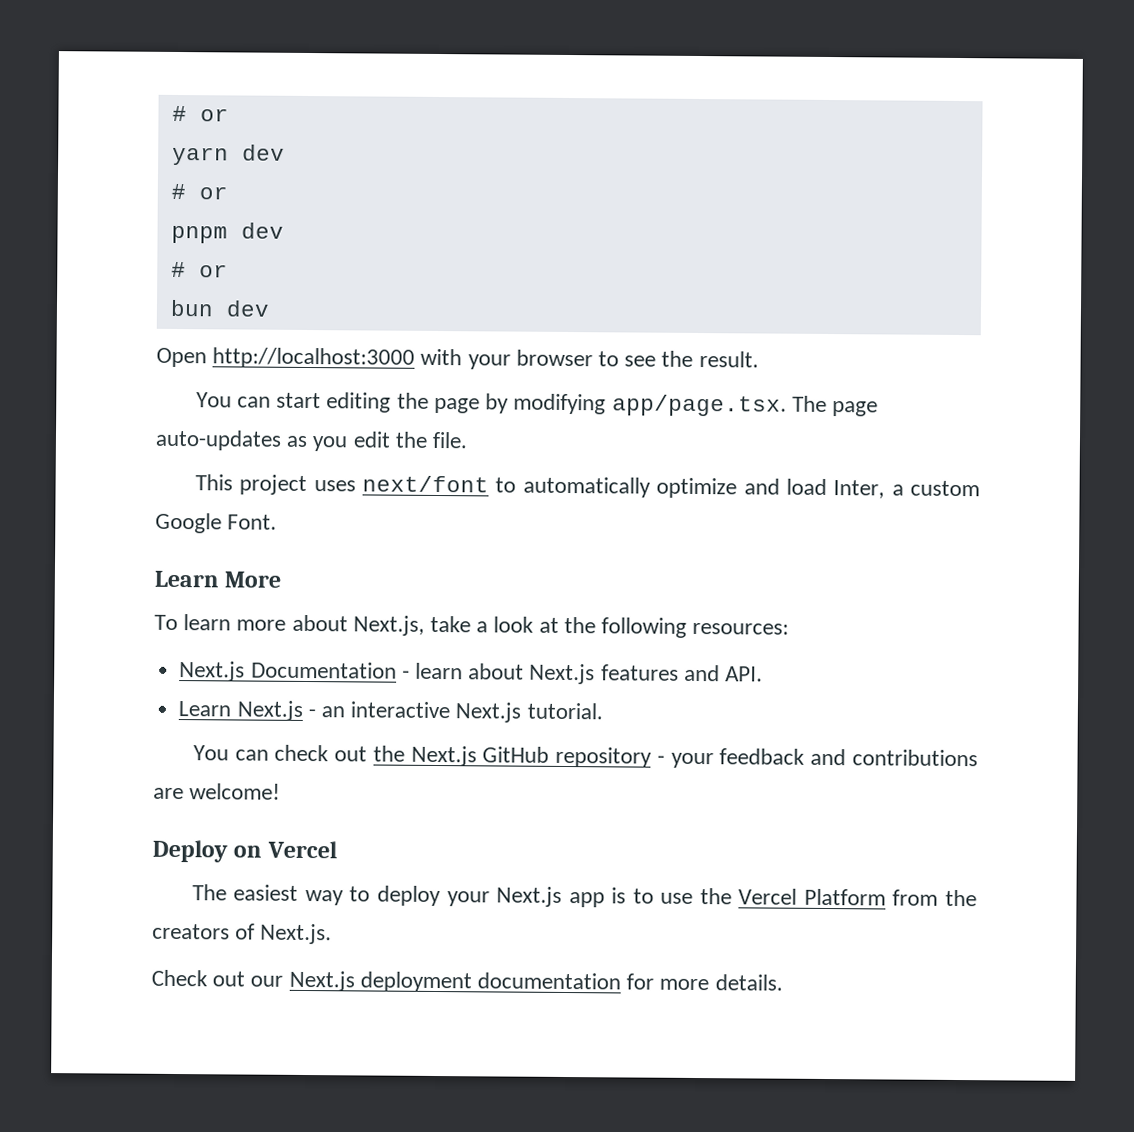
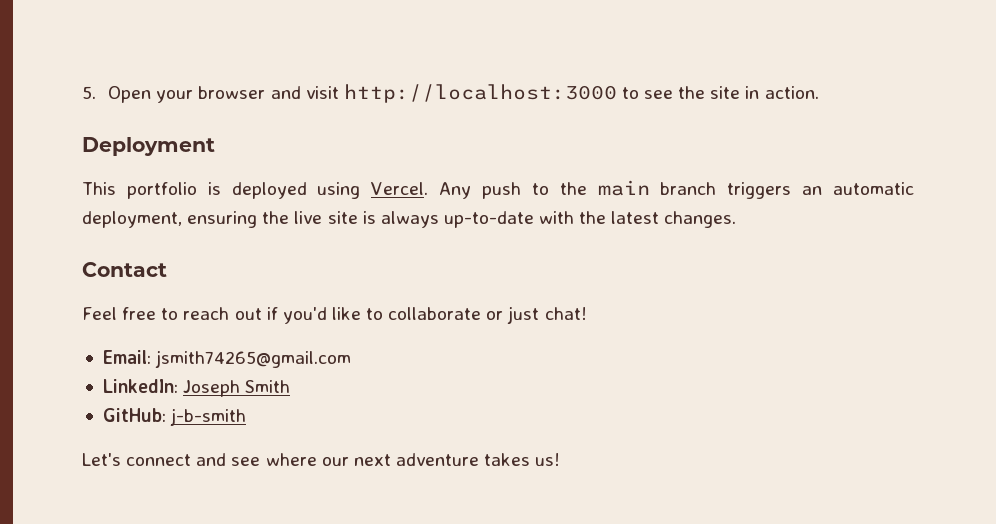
[171,105,229,122] [171,144,285,166] [170,183,228,200] [170,222,284,244] [170,261,228,278] [169,299,270,317] [156,347,759,370] [195,392,878,417] [155,429,469,452] [194,474,980,499] [155,512,278,534] [154,570,282,588] [154,614,790,638] [179,661,763,685] [178,700,603,723] [192,744,978,769] [153,783,281,800] [152,839,337,863] [191,884,978,908] [152,923,333,945] [151,969,783,993] # or // yarn dev // # or // pnpm dev // # or // bun dev // Open http://localhost:3000 with your browser to see the result. // You can start editing the page by modifying app/page.tsx. The page auto-updates as you edit the file. // This project uses next/font to automatically optimize and load Inter, a custom Google Font. // Learn More // To learn more about Next.js, take a look at the following resources: // Next.js Documentation - learn about Next.js features and API. // Learn Next.js - an interactive Next.js tutorial. // You can check out the Next.js GitHub repository - your feedback and contributions are welcome! // Deploy on Vercel // The easiest way to deploy your Next.js app is to use the Vercel Platform from the creators of Next.js. // Check out our Next.js deployment documentation for more details. -> [82,84,819,103] [82,137,215,156] [82,180,915,199] [82,211,737,228] [82,262,167,277] [82,306,587,324] [102,350,352,368] [102,379,291,397] [102,408,247,426] [82,453,561,466] 5. Open your browser and visit http://localhost:3000 to see the site in action. // Deployment // This portfolio is deployed using Vercel. Any push to the main branch triggers an automatic deployment, ensuring the live site is always up-to-date with the latest changes. // Contact // Feel free to reach out if you'd like to collaborate or just chat! // Email: jsmith74265@gmail.com // LinkedIn: Joseph Smith // GitHub: j-b-smith // Let's connect and see where our next adventure takes us!

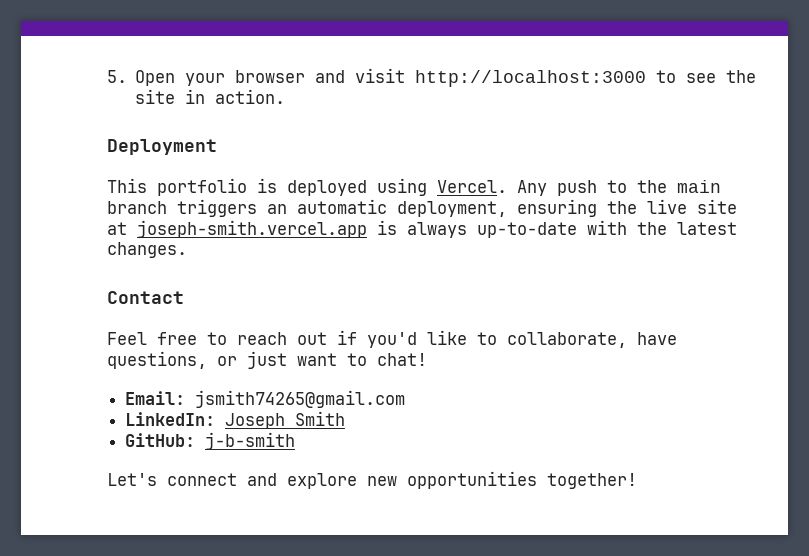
(358, 217) none -> [107,220,367,238] at joseph-smith.vercel.app
[388,306,540,324] collaborate or just -> [507,332,677,348] [107,351,367,369] collaborate, have questions, or just want to
[231,453,561,466] see where our next adventure takes us! -> [287,471,637,489] explore new opportunities together!

